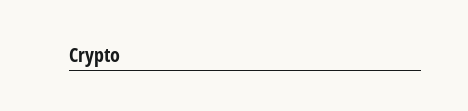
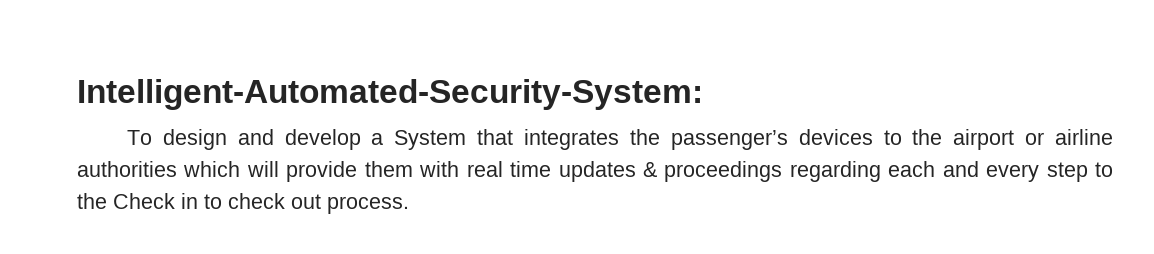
[69,48,120,67] Crypto -> [77,79,703,110] [126,129,1114,150] [77,161,1113,182] [77,193,409,214] Intelligent-Automated-Security-System: // To design and develop a System that integrates the passenger’s devices to the airport or airline authorities which will provide them with real time updates & proceedings regarding each and every step to the Check in to check out process.

